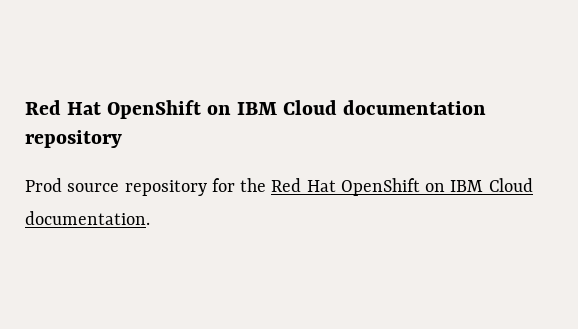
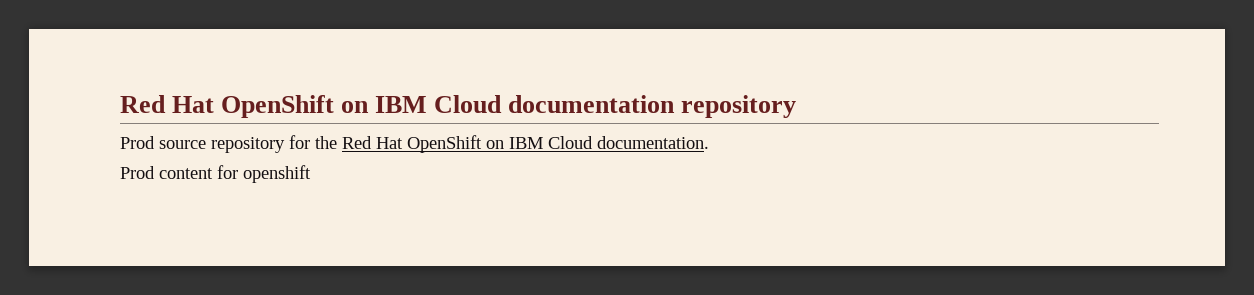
(150, 218) none -> [120,165,311,183] // Prod content for openshift

